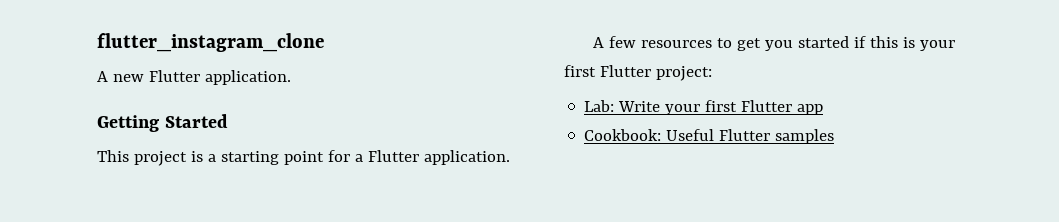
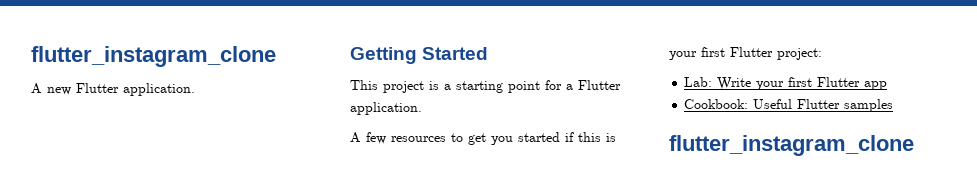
(835, 136) none -> [669,135,914,156] // flutter_instagram_clone

